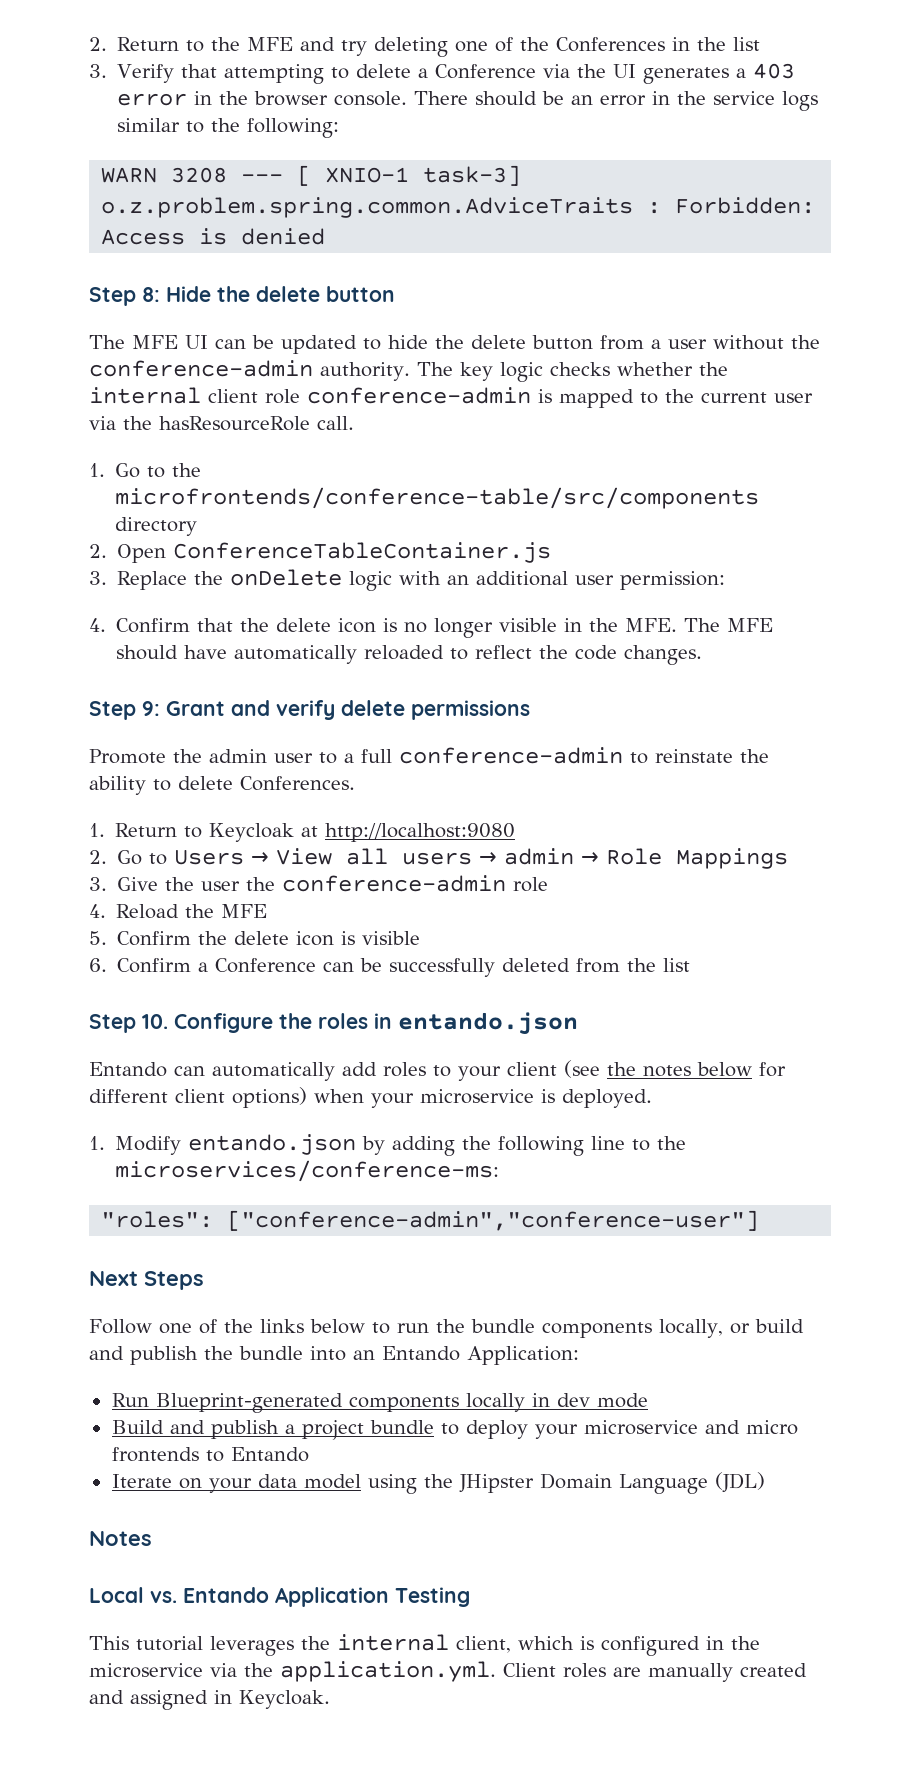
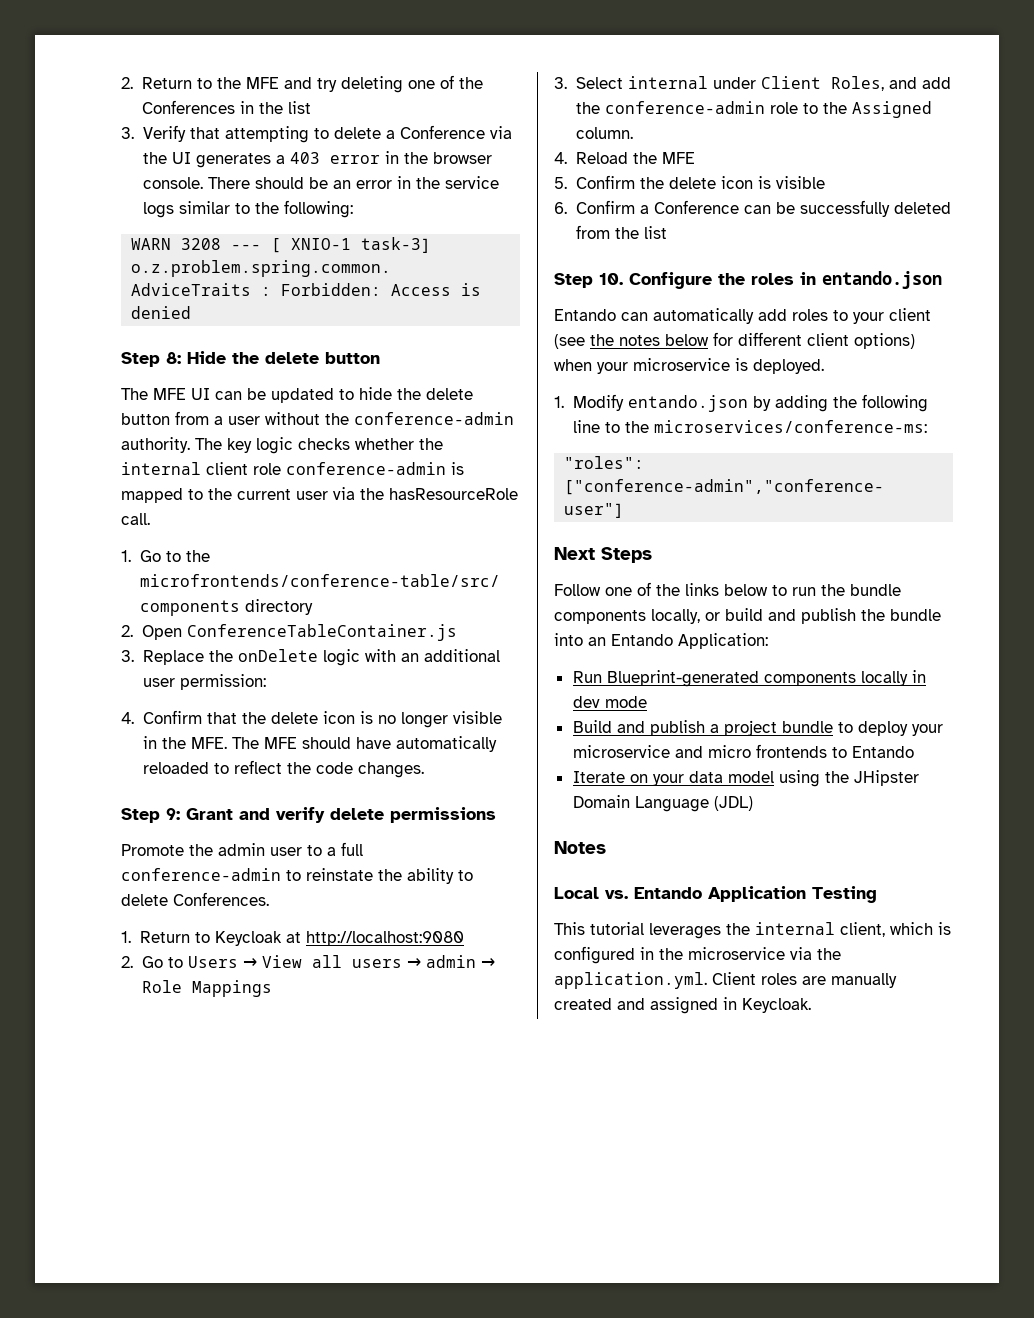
[117,877,241,891] Give the user -> [575,76,951,91] Select internal under Client Roles, and add
(549, 884) none -> [802,101,932,118] [575,127,633,139] to the Assigned column.

